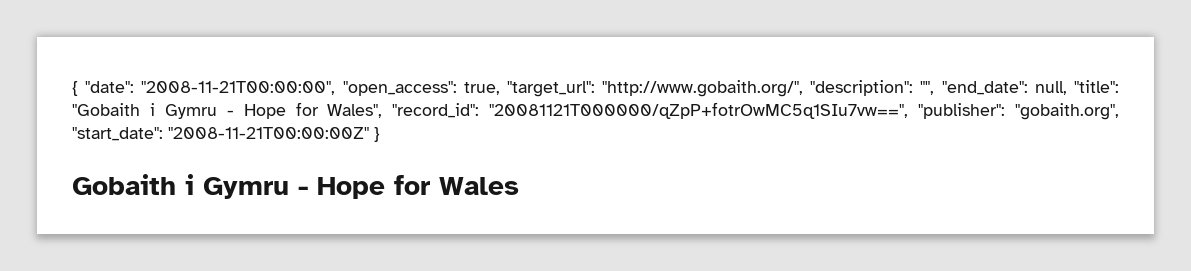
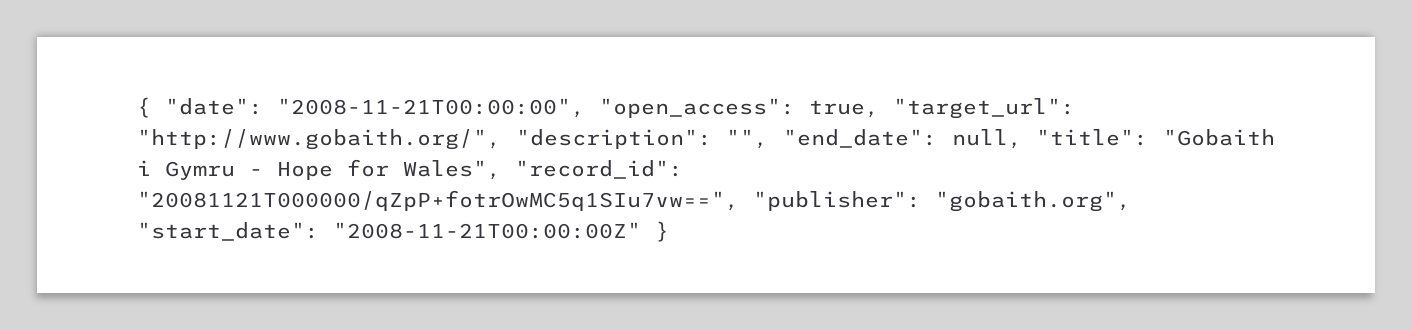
[72,174,519,199] // Gobaith i Gymru - Hope for Wales -> (669, 231) none

